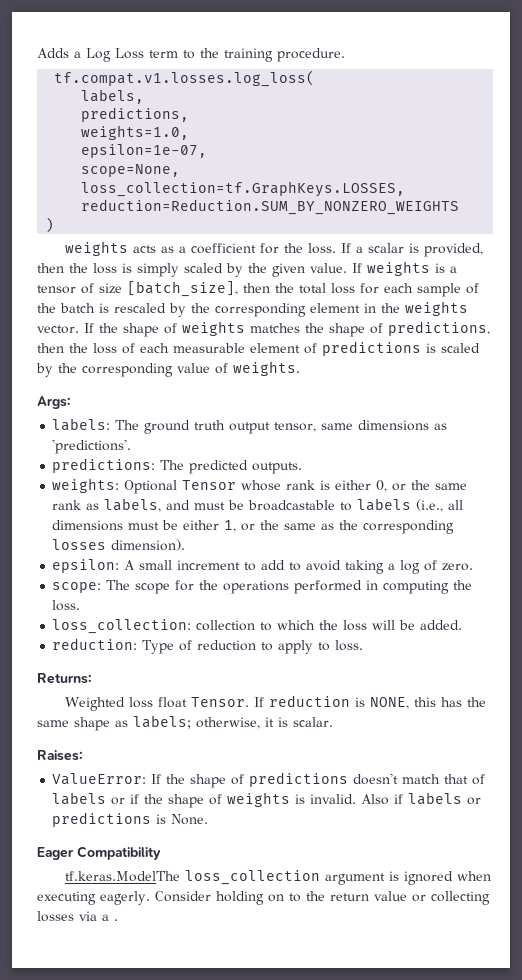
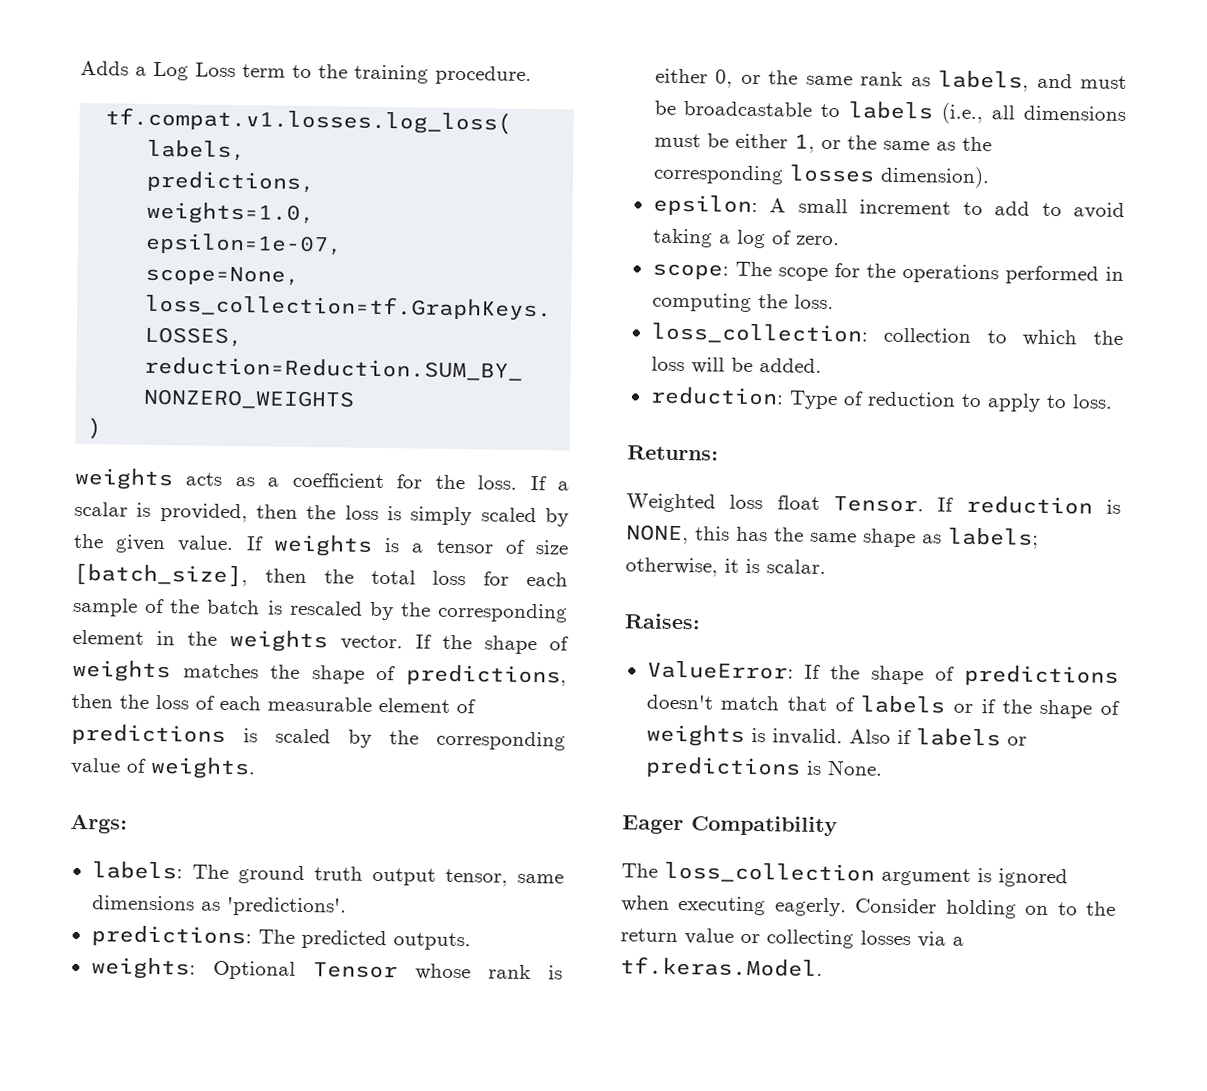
[65,871,181,882] tf.keras.ModelThe -> [621,863,658,878] The
[114,919,118,921] . -> [620,956,823,977] tf.keras.Model.

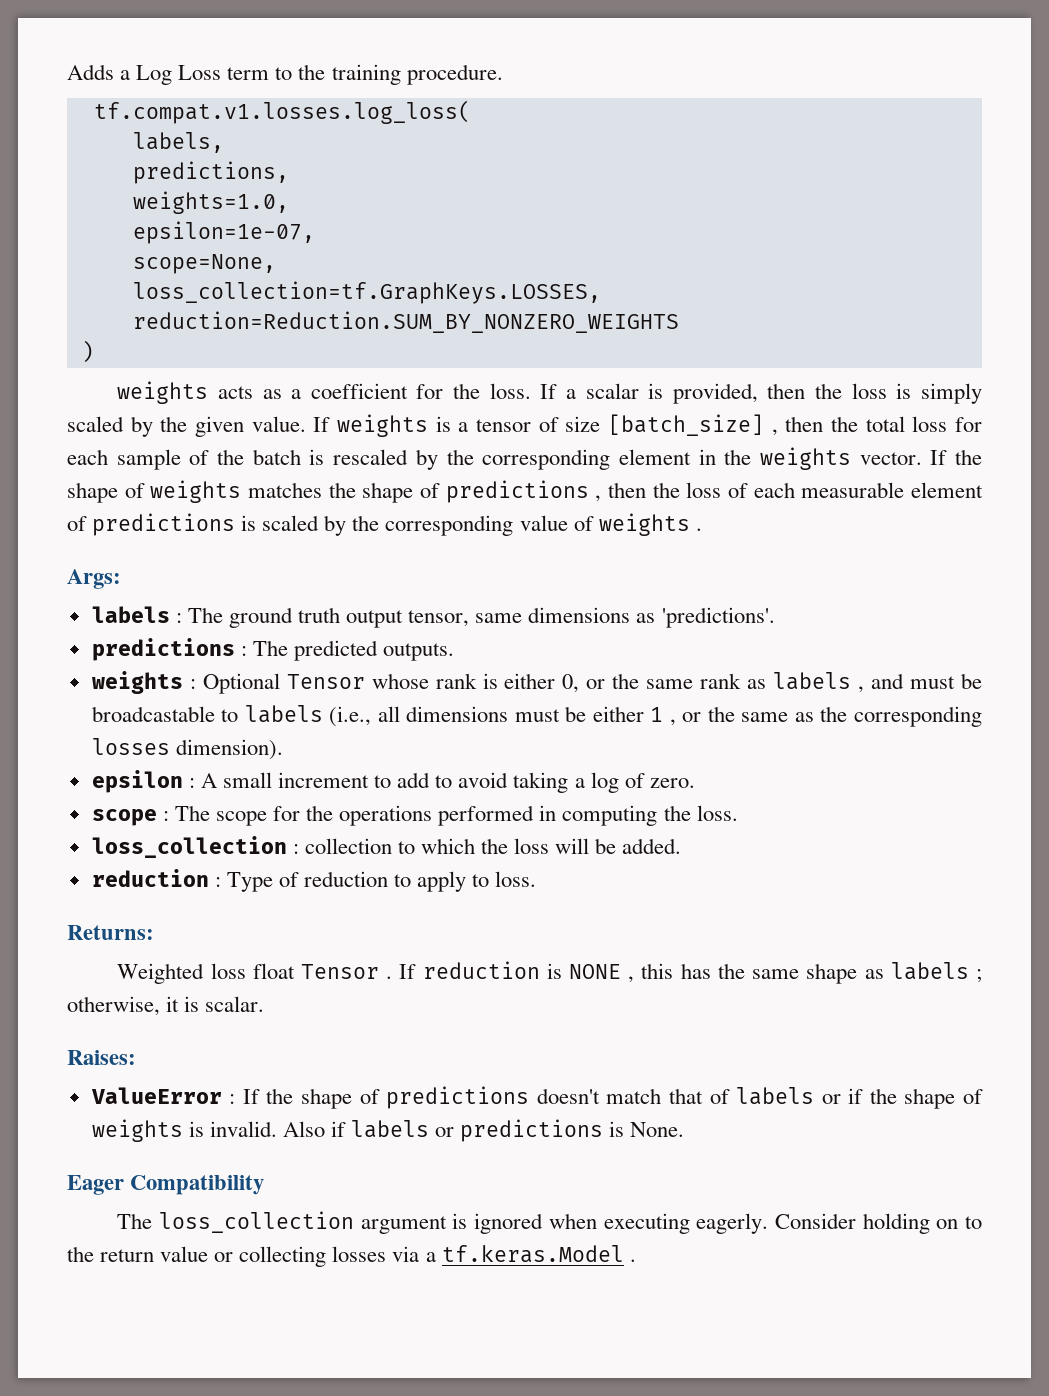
[73,562,248,588] [batch_size], -> [608,414,778,436] [batch_size] ,
[406,664,567,687] predictions, -> [445,480,602,503] predictions ,
[150,756,256,780] weights. -> [598,513,702,536] weights .
[91,861,183,880] labels: -> [91,606,182,623] labels :
[90,925,252,948] predictions: -> [91,638,247,661] predictions :
[90,957,196,980] weights: -> [91,671,196,694] weights :
[938,70,1030,92] labels, -> [773,672,865,693] labels ,
[793,134,815,153] 1, -> [650,707,676,726] 1 ,
[652,194,758,217] epsilon: -> [91,770,195,793] epsilon :
[651,263,729,280] scope: -> [91,809,169,826] scope :
[650,322,868,345] loss_collection: -> [91,836,299,858] loss_collection :
[649,386,784,406] reduction: -> [91,869,221,887] reduction :
[833,496,924,513] Tensor. -> [300,964,393,979] Tensor .
[626,524,689,545] NONE, -> [569,964,635,983] NONE ,
[948,527,1039,549] labels; -> [890,962,982,983] labels ;
[646,660,794,680] ValueError: -> [90,1087,236,1104] ValueError :
[620,956,823,977] tf.keras.Model. -> [441,1245,636,1263] tf.keras.Model .

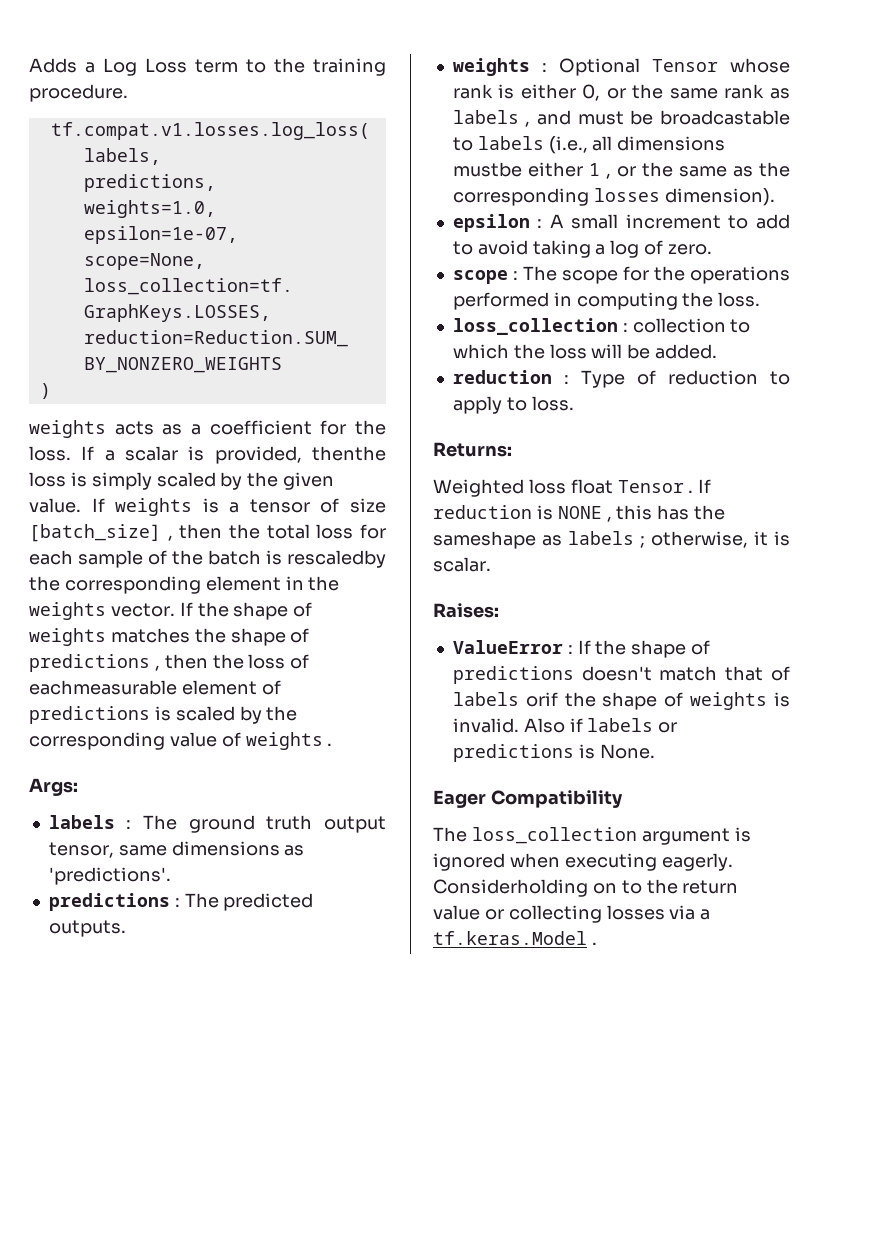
[767,383,843,399] then the -> [312,446,387,461] thenthe
[333,449,438,470] rescaled by -> [287,550,386,568] rescaledby
[753,482,905,498] each measurable -> [29,680,177,695] eachmeasurable
[514,706,587,722] must be -> [452,162,522,177] mustbe
[752,963,858,984] same shape -> [433,531,536,549] sameshape
[821,1088,864,1104] or if -> [525,692,558,707] orif
[774,1213,930,1234] Consider holding -> [433,879,588,897] Considerholding

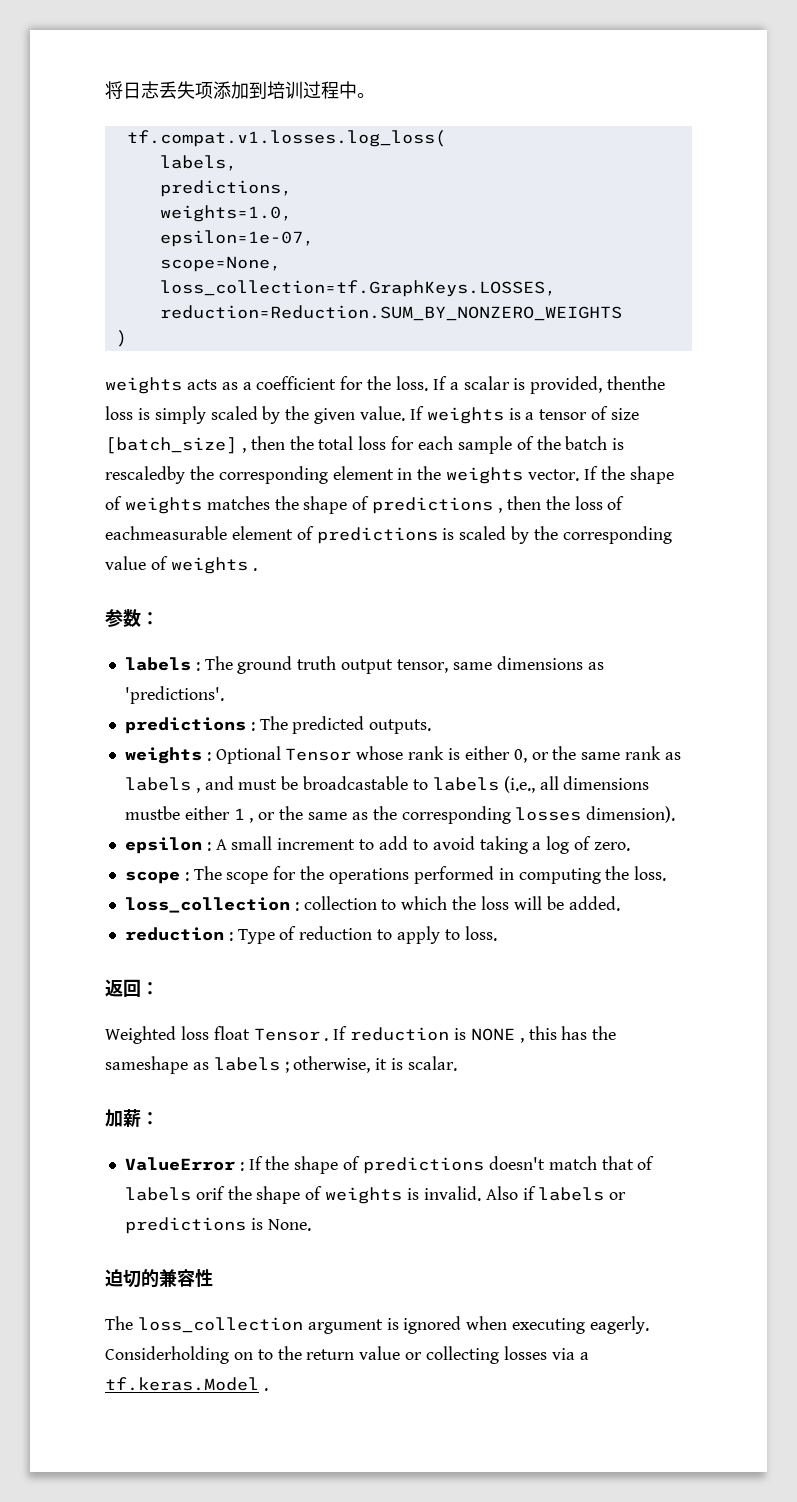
[29,58,386,76] [29,84,128,102] Adds a Log Loss term to the training procedure. -> [105,81,375,99] 将日志丢失项添加到培训过程中。
[29,778,78,796] Args: -> [105,609,159,627] 参数：
[433,442,512,457] Returns: -> [105,979,159,997] 返回：
[433,603,499,618] Raises: -> [105,1109,159,1127] 加薪：
[433,790,623,808] Eager Compatibility -> [105,1269,213,1288] 迫切的兼容性

